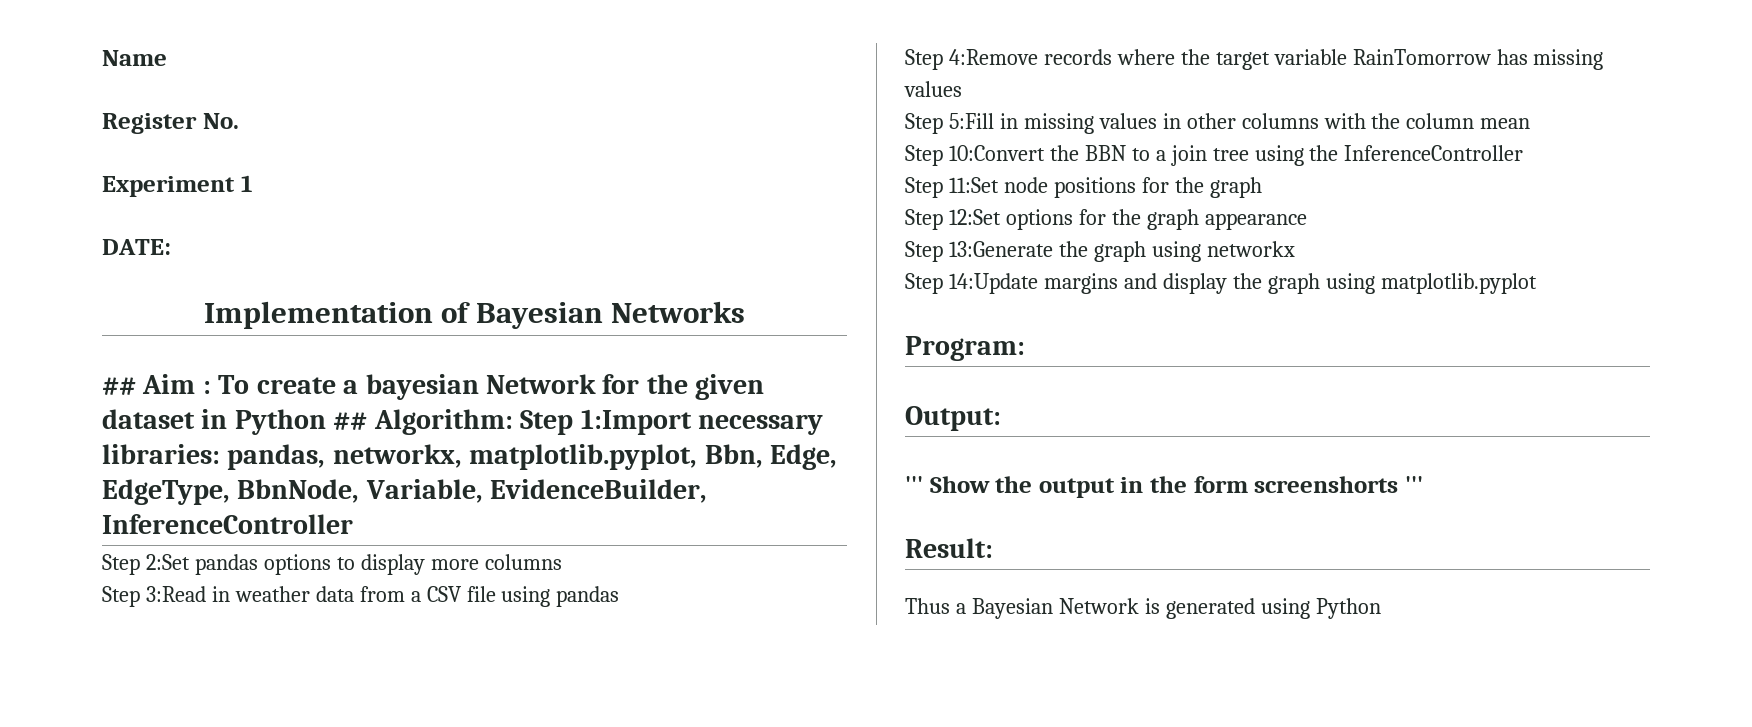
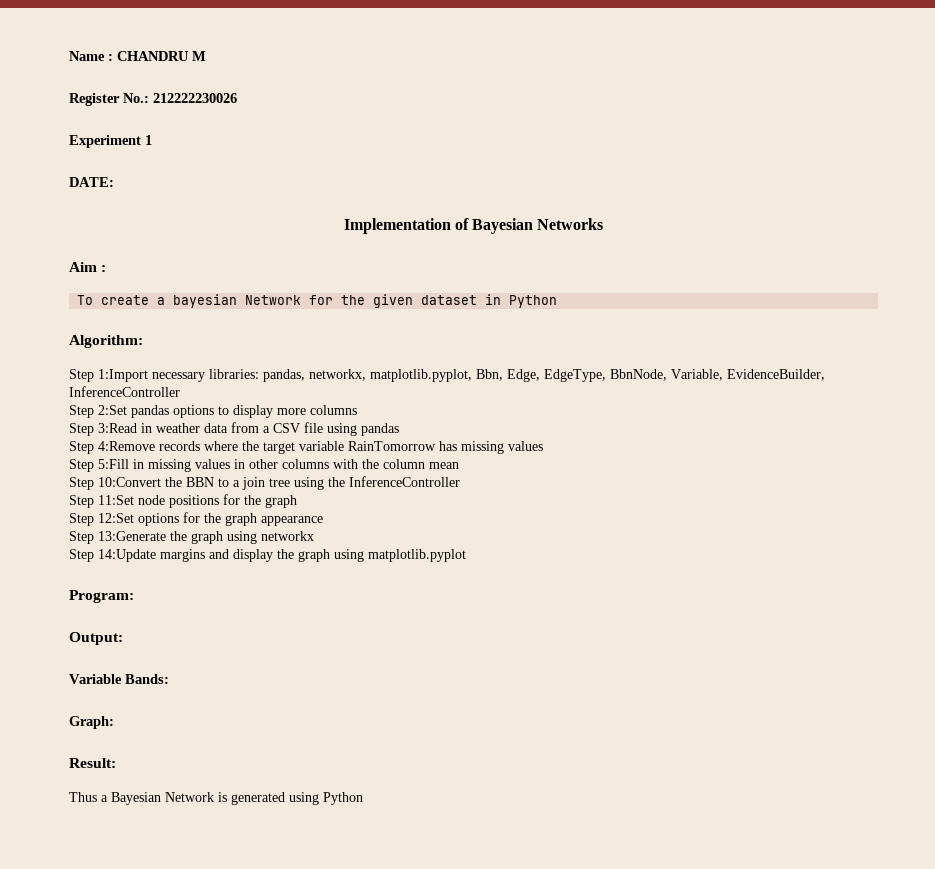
(167, 58) none -> [108,51,206,61] : CHANDRU M
[202,113,239,129] No. -> [123,93,237,103] No.: 212222230026
[102,377,136,395] ## -> (604, 224) none
(211, 387) none -> (107, 268) //
[333,412,368,430] ## -> (558, 301) //
(513, 422) none -> (143, 341) //
[905,476,1423,498] ''' Show the output in the form screenshorts ''' -> [69,674,169,684] [69,716,114,729] Variable Bands: // Graph:

